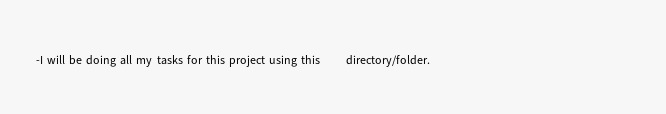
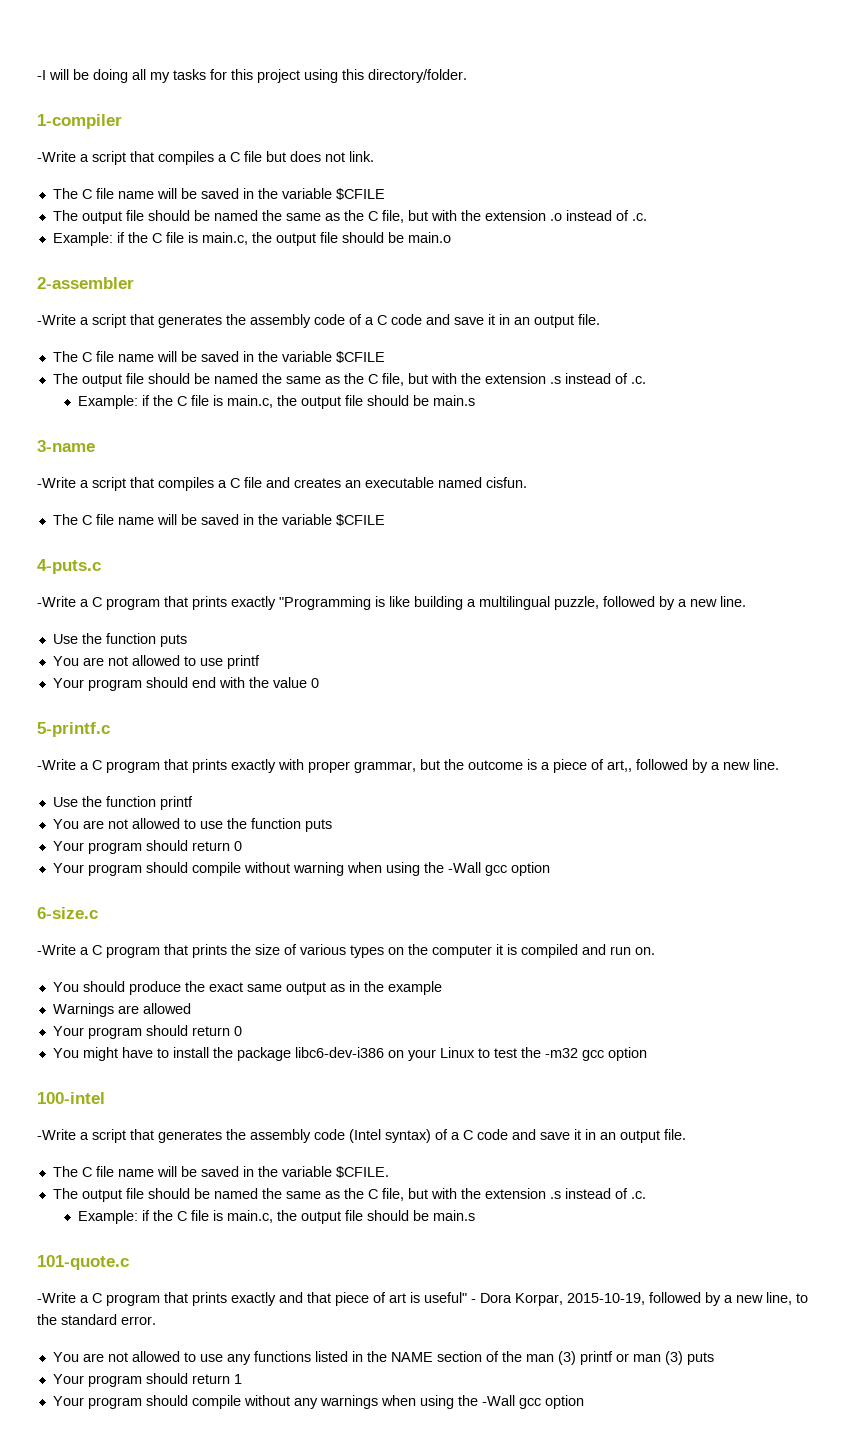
(430, 61) none -> [37,114,122,129] [37,151,374,165] [52,188,385,200] [52,210,647,224] [52,232,451,246] [37,277,134,289] [37,314,600,328] [52,351,385,363] [52,373,646,387] [78,395,476,409] [37,440,95,452] [37,477,527,491] [52,514,385,526] [37,559,101,574] [37,596,746,610] [52,633,187,647] [52,655,260,669] [52,677,319,691] [37,722,110,737] [37,759,779,773] [52,796,193,810] [52,818,332,832] [52,840,242,854] [52,862,550,876] [37,907,98,919] [37,944,655,958] [52,981,442,995] [52,1003,191,1017] [52,1025,242,1039] [52,1047,647,1061] [37,1092,105,1104] [37,1129,686,1143] [52,1166,389,1178] [52,1188,646,1202] [78,1210,476,1224] [37,1255,129,1270] [37,1292,808,1306] [37,1314,156,1325] [52,1351,714,1365] [52,1373,242,1387] [52,1395,584,1409] // 1-compiler // -Write a script that compiles a C file but does not link. // The C file name will be saved in the variable $CFILE // The output file should be named the same as the C file, but with the extension .o instead of .c. // Example: if the C file is main.c, the output file should be main.o // 2-assembler // -Write a script that generates the assembly code of a C code and save it in an output file. // The C file name will be saved in the variable $CFILE // The output file should be named the same as the C file, but with the extension .s instead of .c. // Example: if the C file is main.c, the output file should be main.s // 3-name // -Write a script that compiles a C file and creates an executable named cisfun. // The C file name will be saved in the variable $CFILE // 4-puts.c // -Write a C program that prints exactly "Programming is like building a multilingual puzzle, followed by a new line. // Use the function puts // You are not allowed to use printf // Your program should end with the value 0 // 5-printf.c // -Write a C program that prints exactly with proper grammar, but the outcome is a piece of art,, followed by a new line. // Use the function printf // You are not allowed to use the function puts // Your program should return 0 // Your program should compile without warning when using the -Wall gcc option // 6-size.c // -Write a C program that prints the size of various types on the computer it is compiled and run on. // You should produce the exact same output as in the example // Warnings are allowed // Your program should return 0 // You might have to install the package libc6-dev-i386 on your Linux to test the -m32 gcc option // 100-intel // -Write a script that generates the assembly code (Intel syntax) of a C code and save it in an output file. // The C file name will be saved in the variable $CFILE. // The output file should be named the same as the C file, but with the extension .s instead of .c. // Example: if the C file is main.c, the output file should be main.s // 101-quote.c // -Write a C program that prints exactly and that piece of art is useful" - Dora Korpar, 2015-10-19, followed by a new line, to the standard error. // You are not allowed to use any functions listed in the NAME section of the man (3) printf or man (3) puts // Your program should return 1 // Your program should compile without any warnings when using the -Wall gcc option

